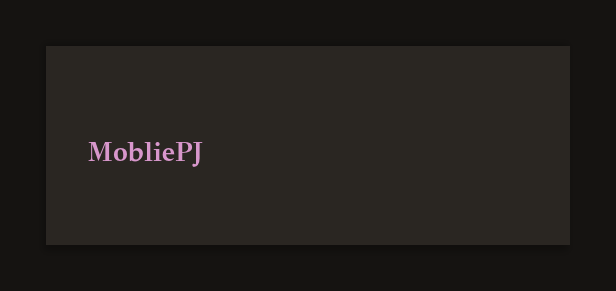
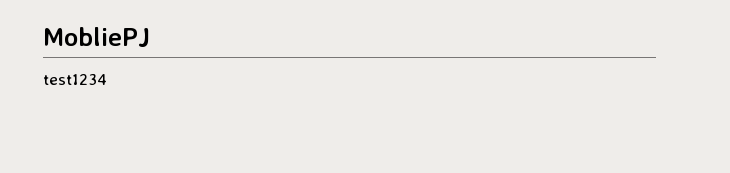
(203, 154) none -> [43,74,107,85] // test1234

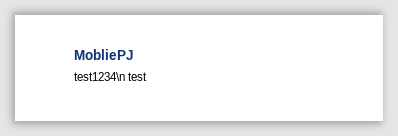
[43,74,107,85] test1234 -> [74,72,148,81] test1234\n test

